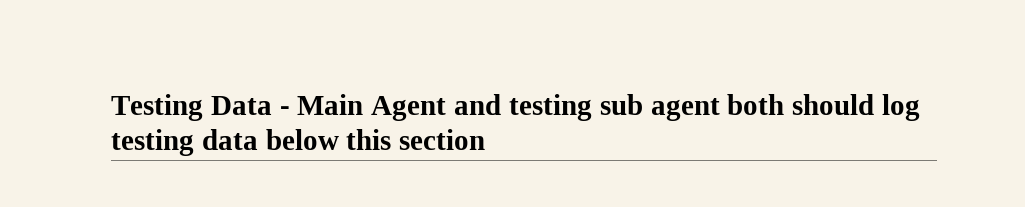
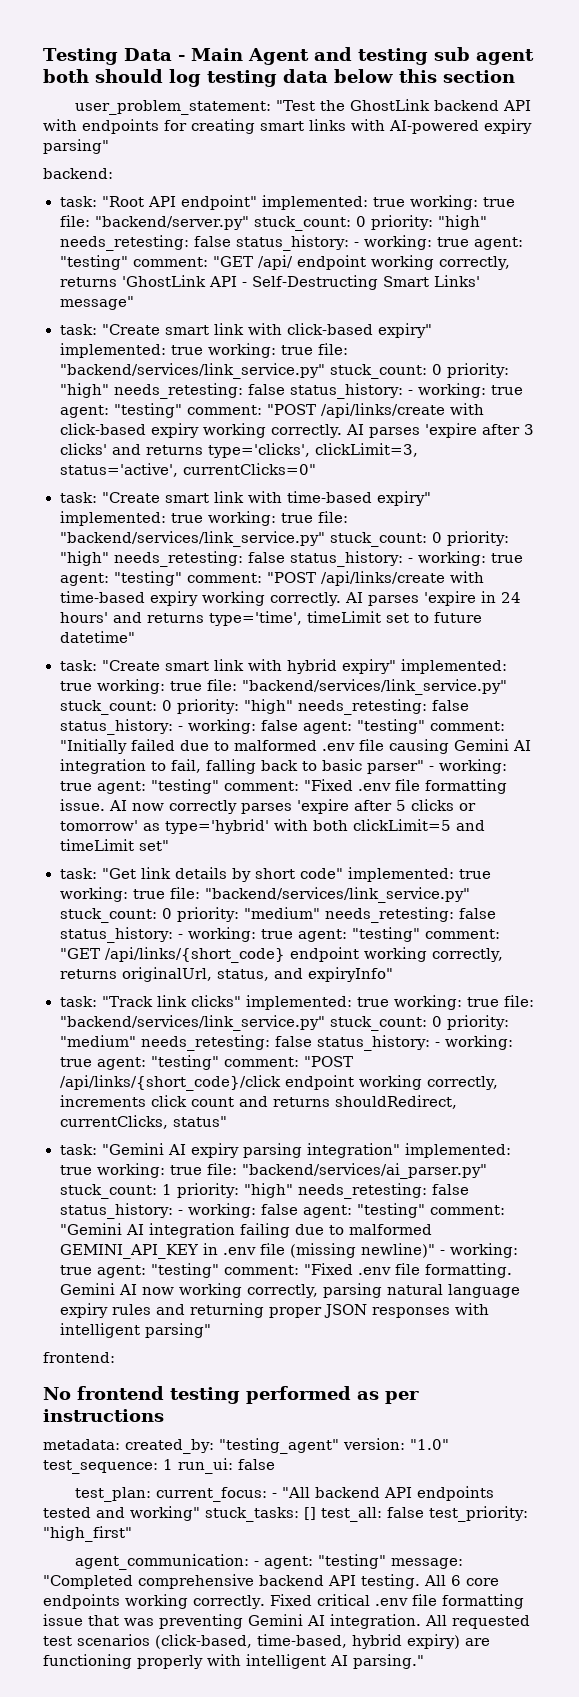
(486, 139) none -> [74,99,532,115] [43,119,532,134] [43,139,109,154] [43,168,113,179] [59,195,515,210] [59,215,488,231] [59,235,523,251] [59,255,511,270] [59,275,480,290] [59,296,134,310] [59,323,432,338] [59,343,348,358] [59,363,509,379] [59,383,523,399] [59,403,484,418] [59,423,535,438] [59,443,418,458] [59,463,316,477] [59,491,431,506] [59,511,348,526] [59,531,509,547] [59,551,523,567] [59,571,484,586] [59,591,522,606] [59,611,482,626] [59,631,135,643] [59,659,507,674] [59,679,507,695] [59,699,469,715] [59,719,505,735] [59,739,531,754] [59,759,507,774] [59,779,507,794] [59,799,476,814] [59,819,485,834] [59,839,169,851] [59,867,491,882] [59,887,470,903] [59,907,496,923] [59,927,500,943] [59,947,504,963] [59,967,393,982] [59,995,534,1010] [59,1015,509,1031] [59,1035,513,1051] [59,1055,353,1070] [59,1075,499,1091] [59,1095,457,1109] [59,1115,227,1129] [59,1143,511,1158] [59,1163,488,1179] [59,1183,469,1199] [59,1203,505,1219] [59,1223,432,1238] [59,1243,518,1259] [59,1263,512,1278] [59,1283,521,1298] [59,1303,489,1318] [59,1323,211,1338] [43,1352,115,1363] [43,1386,419,1404] [43,1409,164,1422] [43,1438,449,1454] [43,1458,275,1474] [74,1486,494,1502] [43,1506,528,1522] [43,1526,132,1542] [74,1554,463,1570] [43,1574,499,1589] [43,1594,524,1609] [43,1614,530,1629] [43,1634,490,1649] [43,1654,424,1669] // user_problem_statement: "Test the GhostLink backend API with endpoints for creating smart links with AI-powered expiry parsing" // backend: // task: "Root API endpoint" implemented: true working: true file: "backend/server.py" stuck_count: 0 priority: "high" needs_retesting: false status_history: - working: true agent: "testing" comment: "GET /api/ endpoint working correctly, returns 'GhostLink API - Self-Destructing Smart Links' message" // task: "Create smart link with click-based expiry" implemented: true working: true file: "backend/services/link_service.py" stuck_count: 0 priority: "high" needs_retesting: false status_history: - working: true agent: "testing" comment: "POST /api/links/create with click-based expiry working correctly. AI parses 'expire after 3 clicks' and returns type='clicks', clickLimit=3, status='active', currentClicks=0" // task: "Create smart link with time-based expiry" implemented: true working: true file: "backend/services/link_service.py" stuck_count: 0 priority: "high" needs_retesting: false status_history: - working: true agent: "testing" comment: "POST /api/links/create with time-based expiry working correctly. AI parses 'expire in 24 hours' and returns type='time', timeLimit set to future datetime" // task: "Create smart link with hybrid expiry" implemented: true working: true file: "backend/services/link_service.py" stuck_count: 0 priority: "high" needs_retesting: false status_history: - working: false agent: "testing" comment: "Initially failed due to malformed .env file causing Gemini AI integration to fail, falling back to basic parser" - working: true agent: "testing" comment: "Fixed .env file formatting issue. AI now correctly parses 'expire after 5 clicks or tomorrow' as type='hybrid' with both clickLimit=5 and timeLimit set" // task: "Get link details by short code" implemented: true working: true file: "backend/services/link_service.py" stuck_count: 0 priority: "medium" needs_retesting: false status_history: - working: true agent: "testing" comment: "GET /api/links/{short_code} endpoint working correctly, returns originalUrl, status, and expiryInfo" // task: "Track link clicks" implemented: true working: true file: "backend/services/link_service.py" stuck_count: 0 priority: "medium" needs_retesting: false status_history: - working: true agent: "testing" comment: "POST /api/links/{short_code}/click endpoint working correctly, increments click count and returns shouldRedirect, currentClicks, status" // task: "Gemini AI expiry parsing integration" implemented: true working: true file: "backend/services/ai_parser.py" stuck_count: 1 priority: "high" needs_retesting: false status_history: - working: false agent: "testing" comment: "Gemini AI integration failing due to malformed GEMINI_API_KEY in .env file (missing newline)" - working: true agent: "testing" comment: "Fixed .env file formatting. Gemini AI now working correctly, parsing natural language expiry rules and returning proper JSON responses with intelligent parsing" // frontend: // No frontend testing performed as per instructions // metadata: created_by: "testing_agent" version: "1.0" test_sequence: 1 run_ui: false // test_plan: current_focus: - "All backend API endpoints tested and working" stuck_tasks: [] test_all: false test_priority: "high_first" // agent_communication: - agent: "testing" message: "Completed comprehensive backend API testing. All 6 core endpoints working correctly. Fixed critical .env file formatting issue that was preventing Gemini AI integration. All requested test scenarios (click-based, time-based, hybrid expiry) are functioning properly with intelligent AI parsing."

